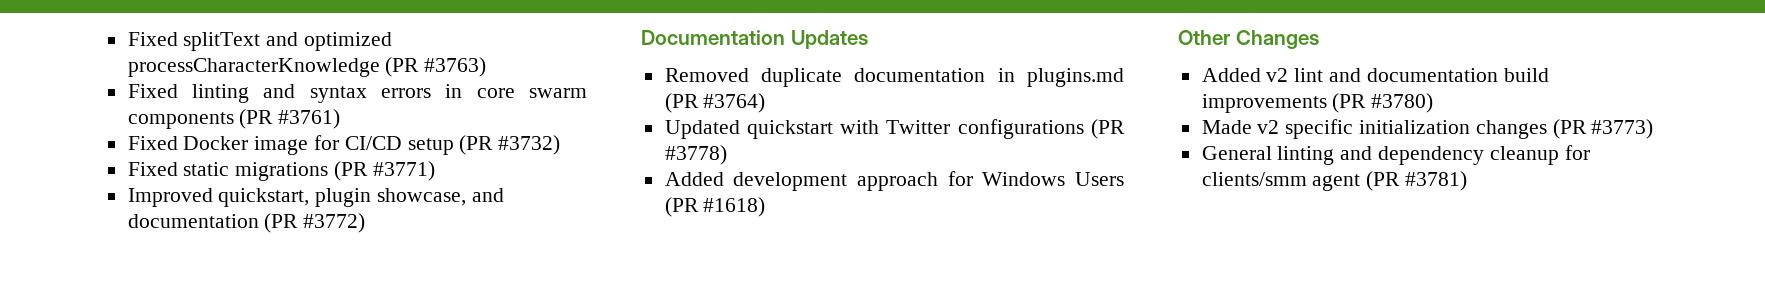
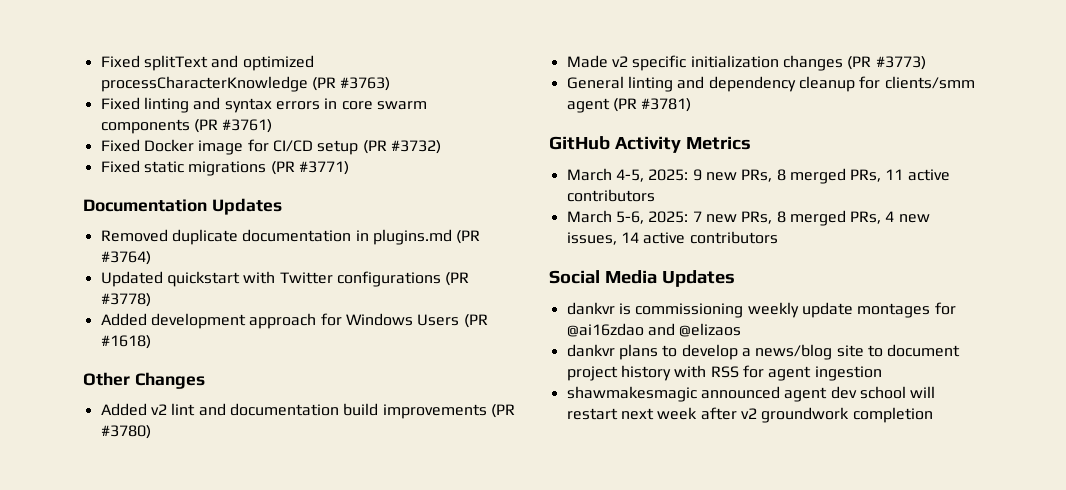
[127,188,504,207] [127,213,366,233] // Improved quickstart, plugin showcase, and documentation (PR #3772) -> (349, 168) none
(1468, 181) none -> [549,136,751,153] [566,168,950,184] [566,189,655,202] [566,210,930,226] [566,231,778,245] [549,270,735,287] [566,302,956,318] [566,323,742,337] [566,344,961,360] [566,365,882,381] [566,386,936,402] [566,407,933,423] // GitHub Activity Metrics // March 4-5, 2025: 9 new PRs, 8 merged PRs, 11 active contributors // March 5-6, 2025: 7 new PRs, 8 merged PRs, 4 new issues, 14 active contributors // Social Media Updates // dankvr is commissioning weekly update montages for @ai16zdao and @elizaos // dankvr plans to develop a news/blog site to document project history with RSS for agent ingestion // shawmakesmagic announced agent dev school will restart next week after v2 groundwork completion

